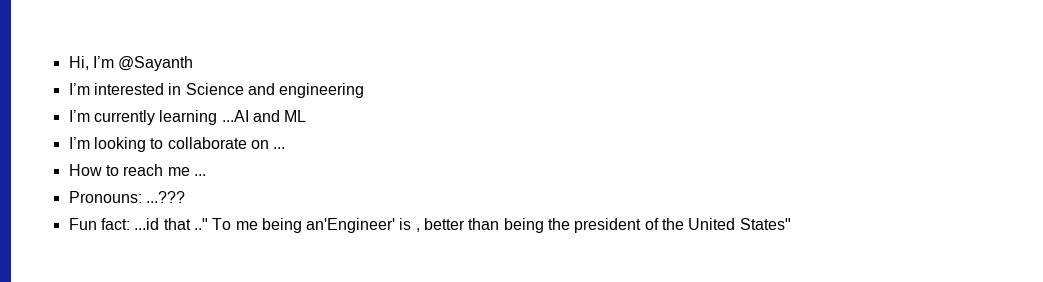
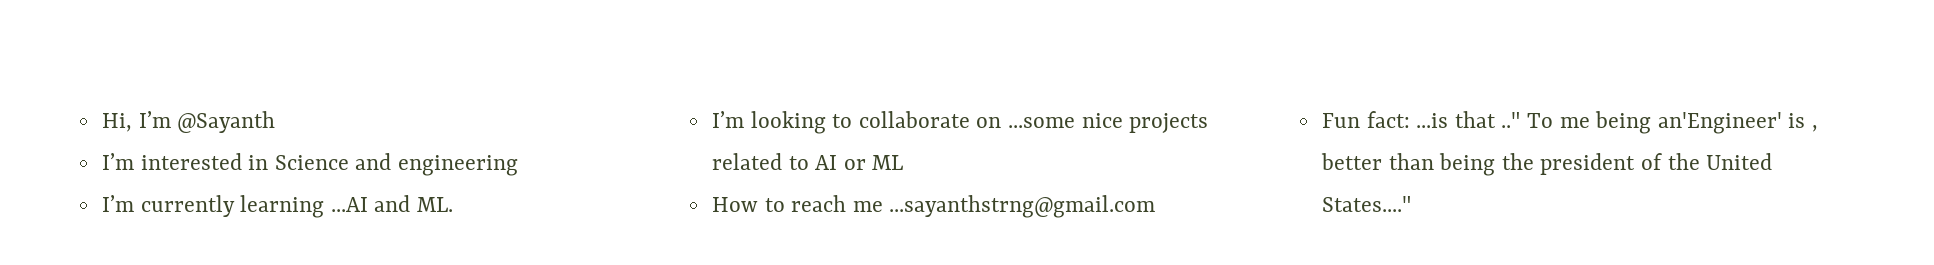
[284,110,307,122] ML -> [417,197,454,212] ML.
[273,147,286,149] ... -> [1008,113,1209,133] [711,153,904,170] ...some nice projects related to AI or ML
[193,174,206,176] [68,191,185,203] ... // Pronouns: ...??? -> [889,195,1156,218] ...sayanthstrng@gmail.com
[134,218,160,230] ...id -> [1416,113,1449,128] ...is
[739,218,791,230] States" -> [1321,196,1411,212] States...."

